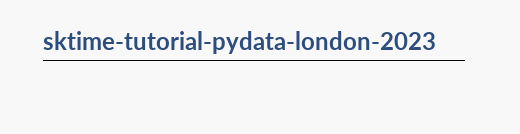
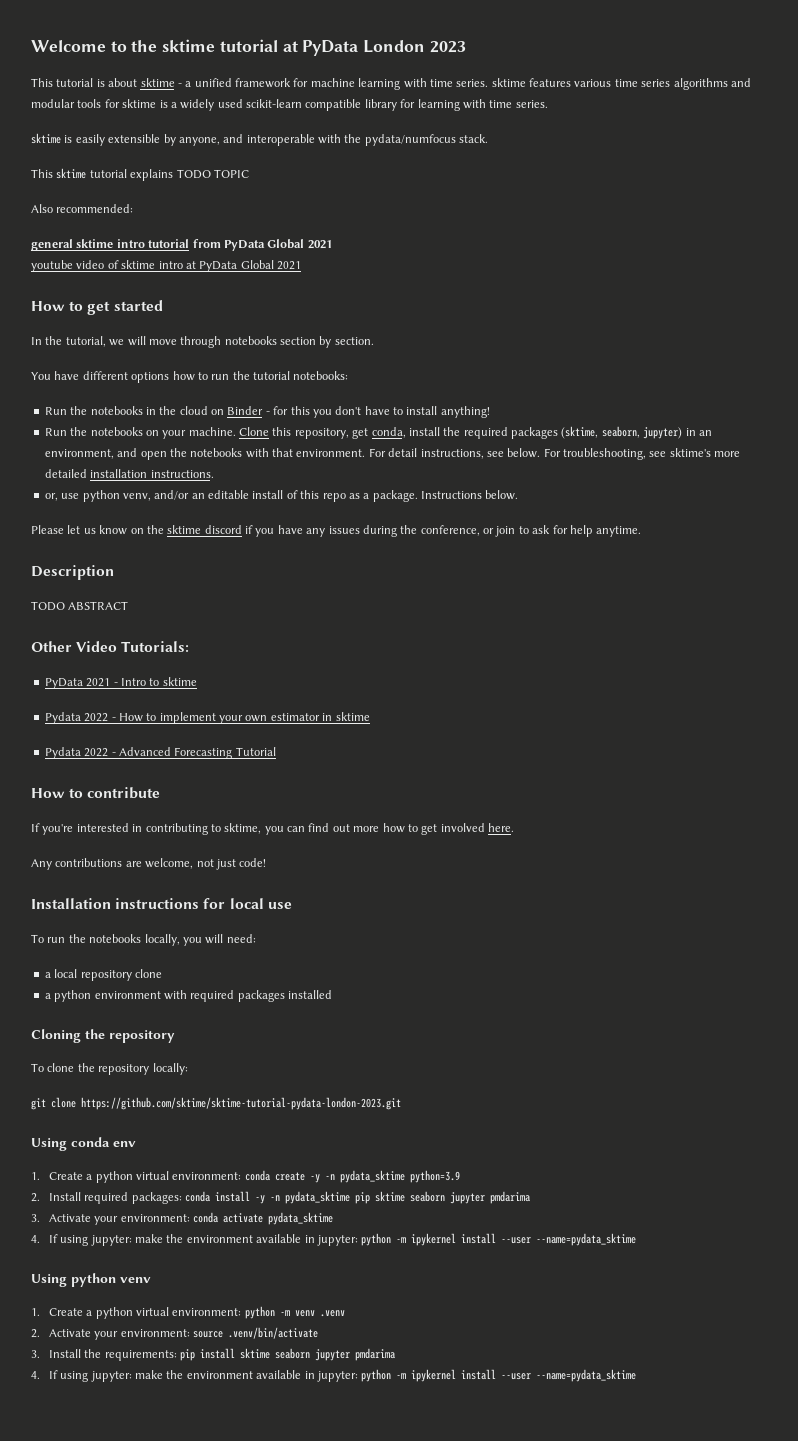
[43,31,436,54] sktime-tutorial-pydata-london-2023 -> [31,39,466,56] [31,78,751,90] [31,99,548,111] [31,133,489,146] [31,168,249,181] [31,204,134,213] [31,239,332,251] [31,260,301,272] [31,300,163,315] [31,336,374,348] [31,371,349,383] [44,406,490,418] [44,426,712,439] [44,448,741,460] [44,469,214,478] [44,490,519,502] [31,525,642,537] [31,565,114,580] [31,601,129,611] [31,641,190,652] [44,677,197,689] [44,712,370,724] [44,747,276,759] [31,787,161,799] [31,823,514,835] [31,858,267,870] [31,898,292,909] [31,934,256,946] [44,969,162,981] [44,990,332,1002] [31,1029,175,1043] [31,1063,188,1075] [31,1097,401,1110] [31,1137,136,1151] [31,1170,460,1183] [31,1191,531,1204] [31,1212,334,1225] [31,1233,637,1246] [31,1273,151,1287] [31,1306,345,1319] [31,1327,319,1340] [31,1348,396,1361] [31,1369,637,1382] Welcome to the sktime tutorial at PyData London 2023 // This tutorial is about sktime - a unified framework for machine learning with time series. sktime features various time series algorithms and modular tools for sktime is a widely used scikit-learn compatible library for learning with time series. // sktime is easily extensible by anyone, and interoperable with the pydata/numfocus stack. // This sktime tutorial explains TODO TOPIC // Also recommended: // general sktime intro tutorial from PyData Global 2021 // youtube video of sktime intro at PyData Global 2021 // How to get started // In the tutorial, we will move through notebooks section by section. // You have different options how to run the tutorial notebooks: // Run the notebooks in the cloud on Binder - for this you don't have to install anything! // Run the notebooks on your machine. Clone this repository, get conda, install the required packages (sktime, seaborn, jupyter) in an environment, and open the notebooks with that environment. For detail instructions, see below. For troubleshooting, see sktime's more detailed installation instructions. // or, use python venv, and/or an editable install of this repo as a package. Instructions below. // Please let us know on the sktime discord if you have any issues during the conference, or join to ask for help anytime. // Description // TODO ABSTRACT // Other Video Tutorials: // PyData 2021 - Intro to sktime // Pydata 2022 - How to implement your own estimator in sktime // Pydata 2022 - Advanced Forecasting Tutorial // How to contribute // If you're interested in contributing to sktime, you can find out more how to get involved here. // Any contributions are welcome, not just code! // Installation instructions for local use // To run the notebooks locally, you will need: // a local repository clone // a python environment with required packages installed // Cloning the repository // To clone the repository locally: // git clone https://github.com/sktime/sktime-tutorial-pydata-london-2023.git // Using conda env // 1. Create a python virtual environment: conda create -y -n pydata_sktime python=3.9 // 2. Install required packages: conda install -y -n pydata_sktime pip sktime seaborn jupyter pmdarima // 3. Activate your environment: conda activate pydata_sktime // 4. If using jupyter: make the environment available in jupyter: python -m ipykernel install --user --name=pydata_sktime // Using python venv // 1. Create a python virtual environment: python -m venv .venv // 2. Activate your environment: source .venv/bin/activate // 3. Install the requirements: pip install sktime seaborn jupyter pmdarima // 4. If using jupyter: make the environment available in jupyter: python -m ipykernel install --user --name=pydata_sktime

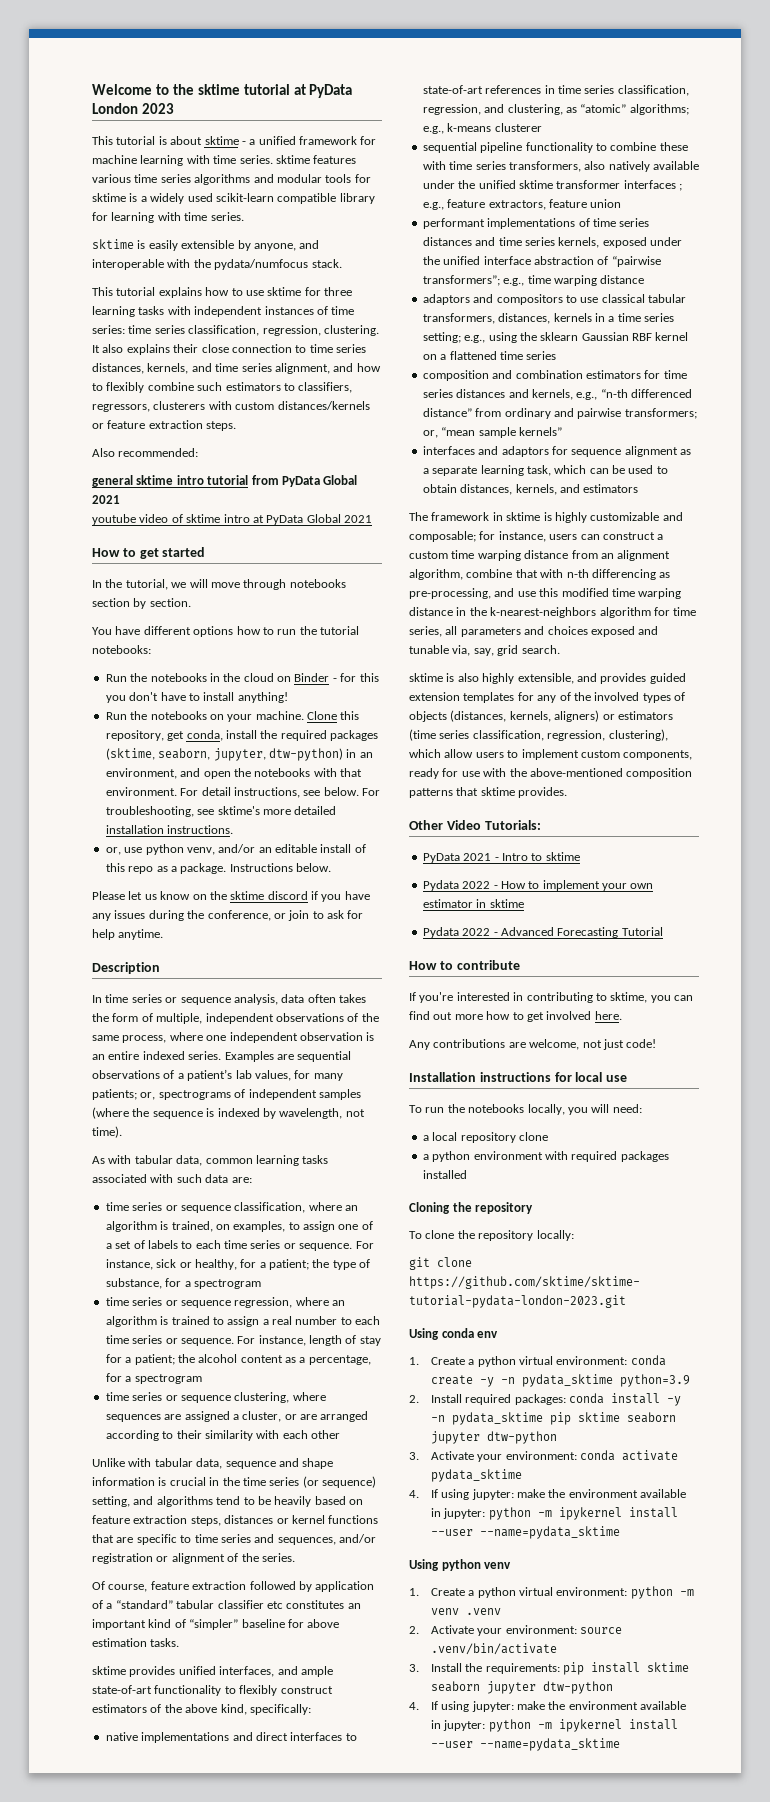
[56,168,87,179] sktime -> (113, 291) none
[176,169,249,179] TODO TOPIC -> [205,287,352,296] [92,306,355,317] [92,325,379,336] [92,344,366,355] [92,363,381,374] [92,382,353,393] [92,401,370,412] [92,420,237,431] how to use sktime for three learning tasks with independent instances of time series: time series classification, regression, clustering. It also explains their close connection to time series distances, kernels, and time series alignment, and how to flexibly combine such estimators to classifiers, regressors, clusterers with custom distances/kernels or feature extraction steps.
[643,427,683,439] jupyter) -> [213,748,343,761] jupyter, dtw-python)
[31,601,129,611] TODO ABSTRACT -> [92,994,366,1005] [92,1013,379,1024] [92,1032,375,1043] [92,1051,352,1062] [92,1069,343,1081] [92,1089,361,1100] [92,1107,365,1119] [92,1126,122,1138] [92,1155,329,1166] [92,1174,252,1183] [105,1202,358,1213] [105,1221,373,1232] [105,1240,374,1251] [105,1259,371,1270] [105,1278,261,1289] [105,1297,345,1308] [105,1316,381,1327] [105,1335,381,1346] [105,1354,371,1365] [105,1373,202,1384] [105,1392,326,1403] [105,1411,369,1422] [105,1430,340,1441] [92,1458,334,1469] [92,1476,376,1488] [92,1496,363,1507] [92,1515,379,1526] [92,1534,376,1545] [92,1553,295,1564] [92,1581,375,1592] [92,1600,361,1609] [92,1619,340,1630] [92,1638,180,1647] [92,1666,333,1677] [92,1685,333,1696] [92,1704,311,1715] [105,1732,357,1743] [422,85,689,96] [422,104,689,115] [422,123,542,134] [422,142,688,153] [422,161,699,172] [422,180,682,191] [422,199,622,210] [422,218,650,229] [422,237,682,248] [422,256,661,267] [422,275,645,286] [422,294,686,305] [422,313,674,324] [422,332,689,343] [422,351,557,360] [422,370,687,381] [422,389,692,400] [422,408,697,419] [422,427,562,438] [422,446,691,457] [422,465,668,476] [422,484,639,495] [409,512,683,523] [409,531,664,542] [409,550,671,561] [409,569,671,580] [409,588,682,599] [409,607,697,618] [409,626,659,637] [409,645,560,656] [409,673,686,684] [409,692,685,703] [409,710,673,722] [409,729,668,741] [409,749,693,760] [409,768,693,779] [409,787,568,798] In time series or sequence analysis, data often takes the form of multiple, independent observations of the same process, where one independent observation is an entire indexed series. Examples are sequential observations of a patient’s lab values, for many patients; or, spectrograms of independent samples (where the sequence is indexed by wavelength, not time). // As with tabular data, common learning tasks associated with such data are: // time series or sequence classification, where an algorithm is trained, on examples, to assign one of a set of labels to each time series or sequence. For instance, sick or healthy, for a patient; the type of substance, for a spectrogram // time series or sequence regression, where an algorithm is trained to assign a real number to each time series or sequence. For instance, length of stay for a patient; the alcohol content as a percentage, for a spectrogram // time series or sequence clustering, where sequences are assigned a cluster, or are arranged according to their similarity with each other // Unlike with tabular data, sequence and shape information is crucial in the time series (or sequence) setting, and algorithms tend to be heavily based on feature extraction steps, distances or kernel functions that are specific to time series and sequences, and/or registration or alignment of the series. // Of course, feature extraction followed by application of a “standard” tabular classifier etc constitutes an important kind of “simpler” baseline for above estimation tasks. // sktime provides unified interfaces, and ample state-of-art functionality to flexibly construct estimators of the above kind, specifically: // native implementations and direct interfaces to state-of-art references in time series classification, regression, and clustering, as “atomic” algorithms; e.g., k-means clusterer // sequential pipeline functionality to combine these with time series transformers, also natively available under the unified sktime transformer interfaces ; e.g., feature extractors, feature union // performant implementations of time series distances and time series kernels, exposed under the unified interface abstraction of “pairwise transformers”; e.g., time warping distance // adaptors and compositors to use classical tabular transformers, distances, kernels in a time series setting; e.g., using the sklearn Gaussian RBF kernel on a flattened time series // composition and combination estimators for time series distances and kernels, e.g., “n-th differenced distance” from ordinary and pairwise transformers; or, “mean sample kernels” // interfaces and adaptors for sequence alignment as a separate learning task, which can be used to obtain distances, kernels, and estimators // The framework in sktime is highly customizable and composable; for instance, users can construct a custom time warping distance from an alignment algorithm, combine that with n-th differencing as pre-processing, and use this modified time warping distance in the k-nearest-neighbors algorithm for time series, all parameters and choices exposed and tunable via, say, grid search. // sktime is also highly extensible, and provides guided extension templates for any of the involved types of objects (distances, kernels, aligners) or estimators (time series classification, regression, clustering), which allow users to implement custom components, ready for use with the above-mentioned composition patterns that sktime provides.
[490,1191,531,1204] pmdarima -> [486,1431,557,1444] dtw-python
[355,1348,396,1361] pmdarima -> [542,1681,613,1694] dtw-python

